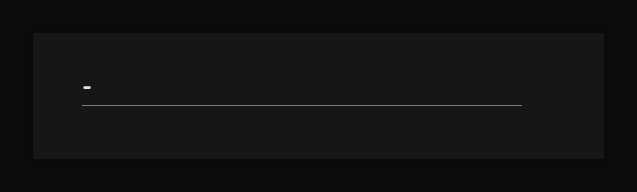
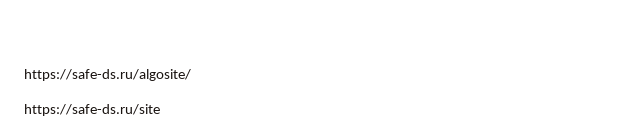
[82,86,92,95] - -> [24,69,191,81] [24,104,160,116] https://safe-ds.ru/algosite/ // https://safe-ds.ru/site

